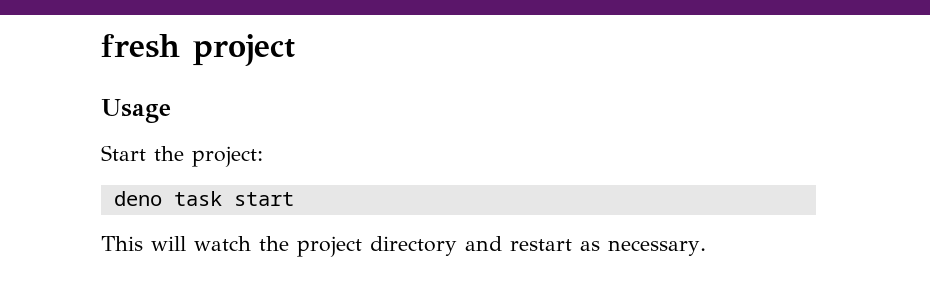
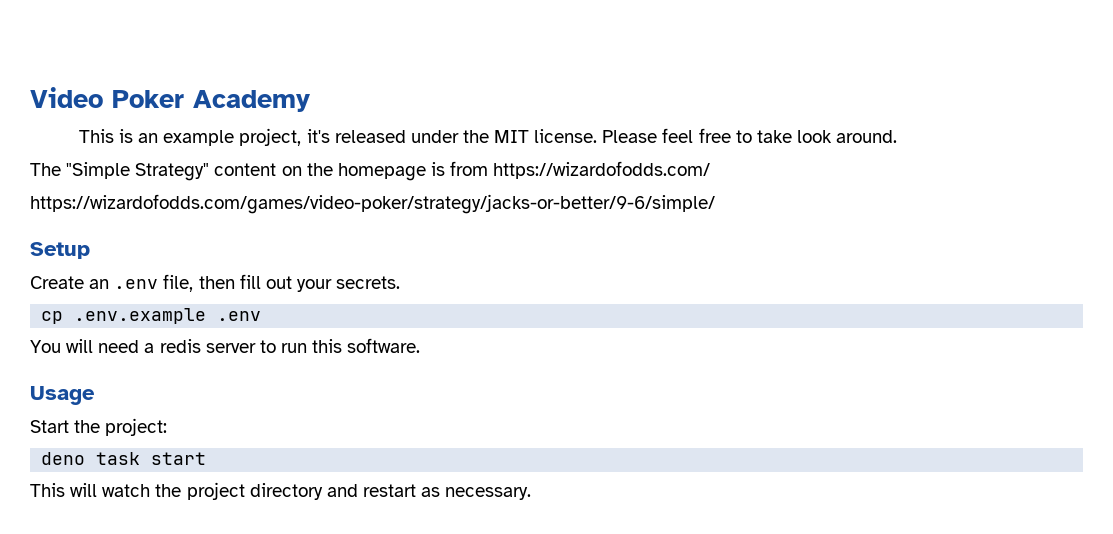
[101,34,295,66] fresh project -> [30,87,310,112] [78,128,898,146] [30,161,711,181] [30,194,715,214] [30,242,90,259] [30,274,401,292] [41,308,262,324] [30,338,421,353] Video Poker Academy // This is an example project, it's released under the MIT license. Please feel free to take look around. // The "Simple Strategy" content on the homepage is from https://wizardofodds.com/ // https://wizardofodds.com/games/video-poker/strategy/jacks-or-better/9-6/simple/ // Setup // Create an .env file, then fill out your secrets. // cp .env.example .env // You will need a redis server to run this software.

